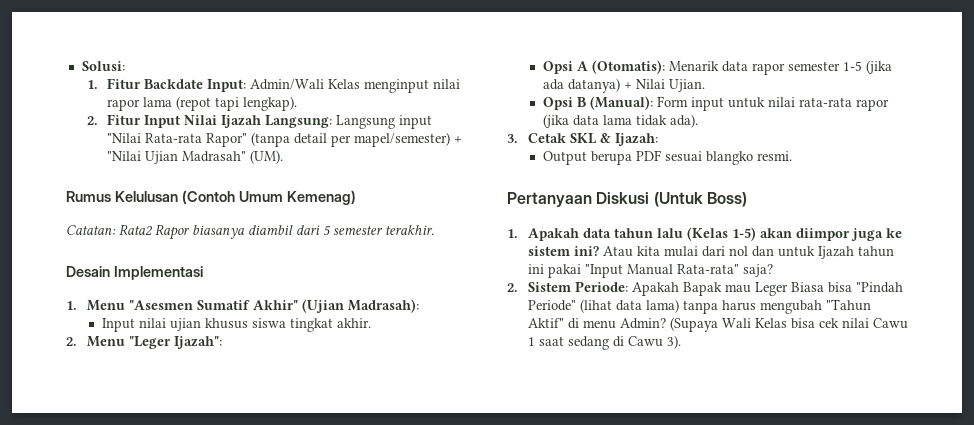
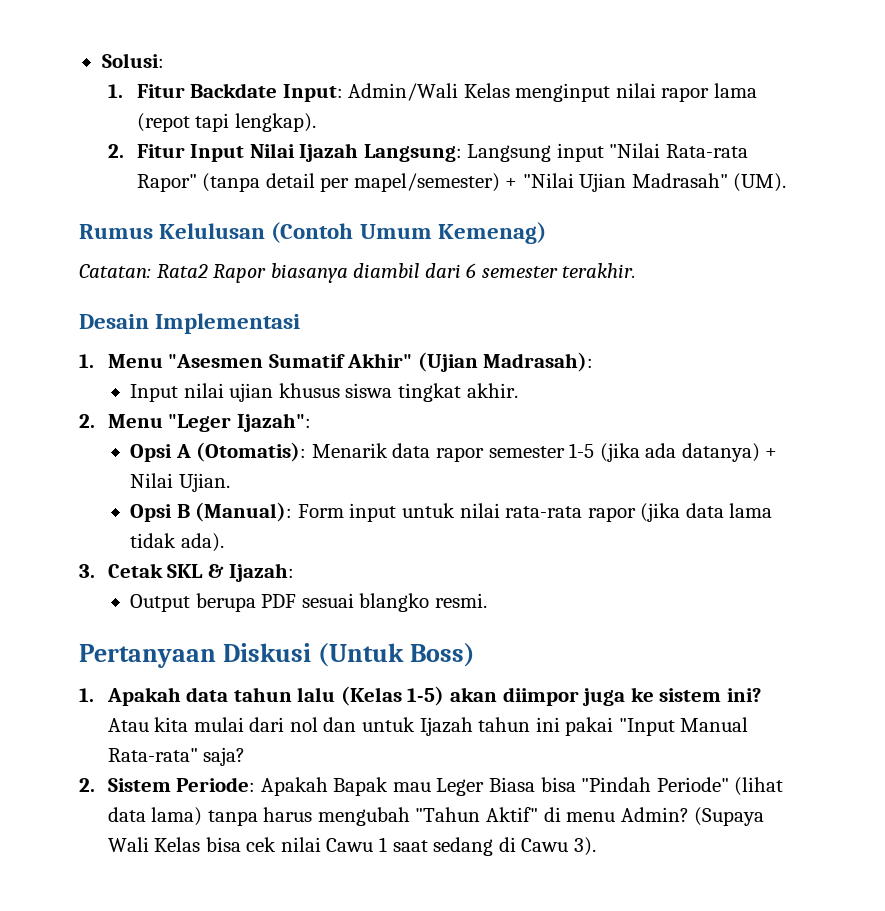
[323,226,331,236] 5 -> [466,263,477,278] 6

